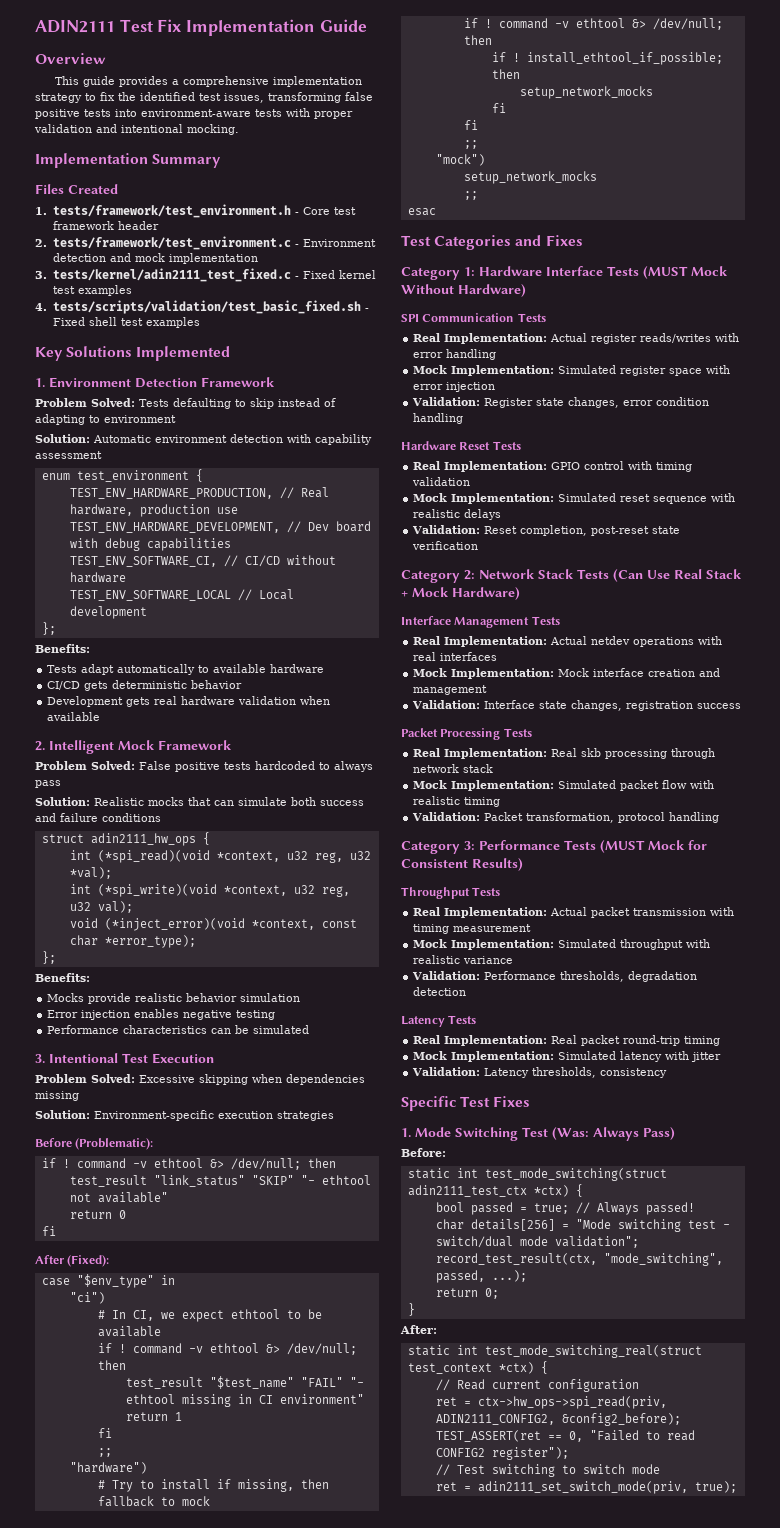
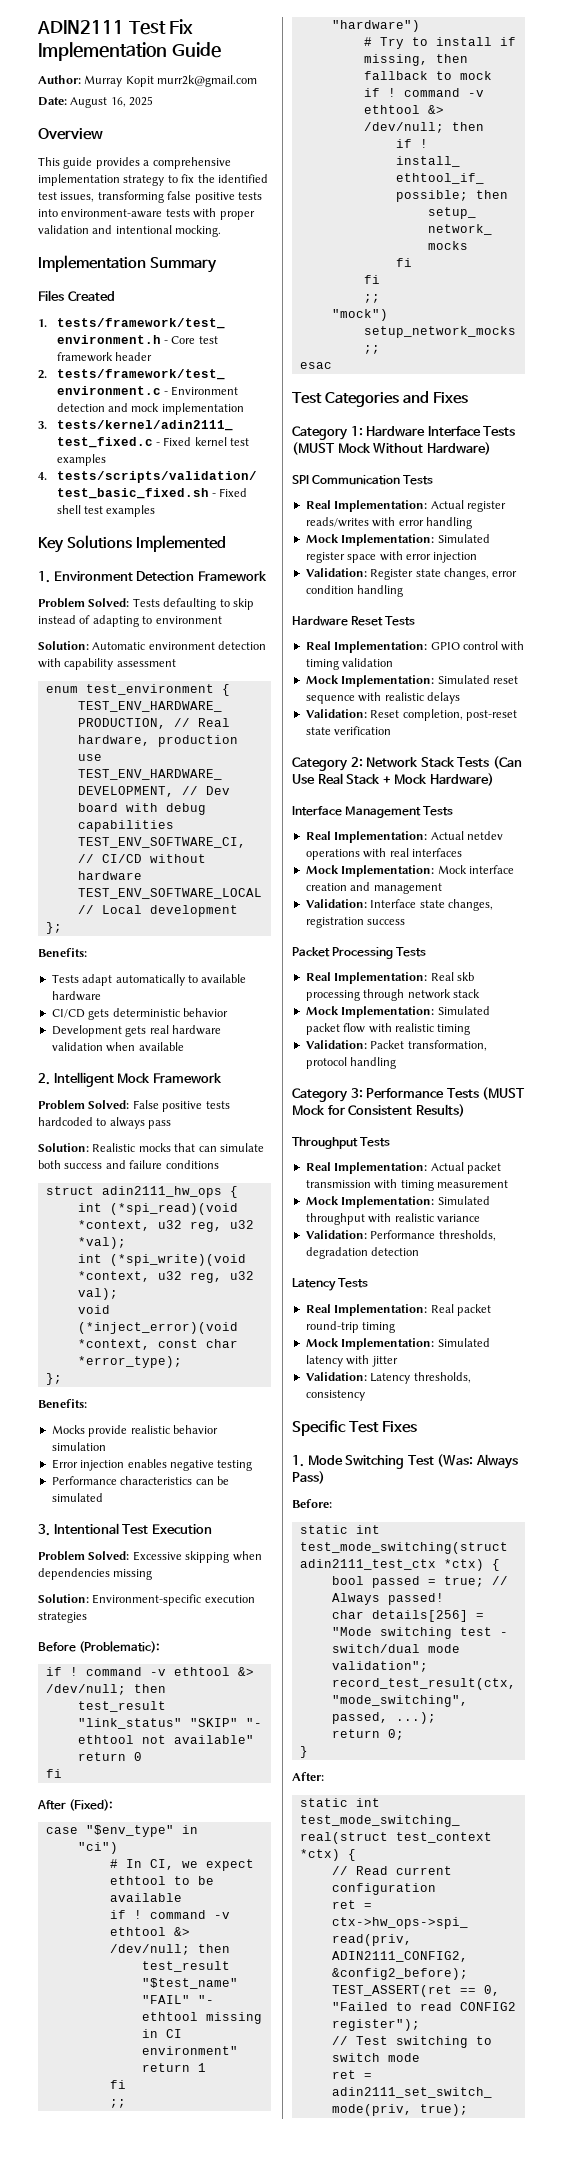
(367, 25) none -> [38,75,258,87] [38,96,154,108] // Author: Murray Kopit murr2k@gmail.com // Date: August 16, 2025

